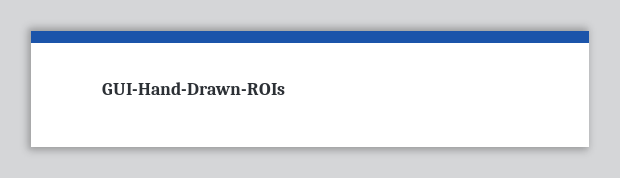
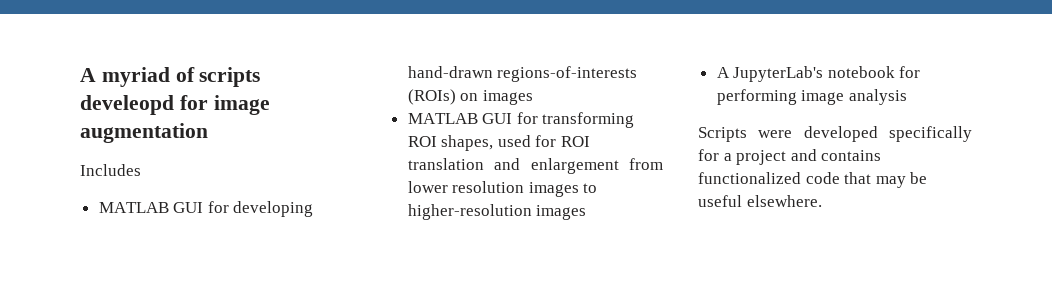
[102,82,285,95] GUI-Hand-Drawn-ROIs -> [80,67,261,87] [80,95,270,115] [80,123,208,143] [80,164,141,176] [98,201,314,217] [407,66,638,82] [407,89,533,105] [407,112,635,128] [407,135,591,151] [407,158,663,174] [407,181,598,197] [407,204,587,220] [716,66,921,82] [716,89,907,105] [698,126,972,142] [698,149,882,165] [698,172,928,188] [698,195,822,207] A myriad of scripts develeopd for image augmentation // Includes // MATLAB GUI for developing hand-drawn regions-of-interests (ROIs) on images // MATLAB GUI for transforming ROI shapes, used for ROI translation and enlargement from lower resolution images to higher-resolution images // A JupyterLab's notebook for performing image analysis // Scripts were developed specifically for a project and contains functionalized code that may be useful elsewhere.

